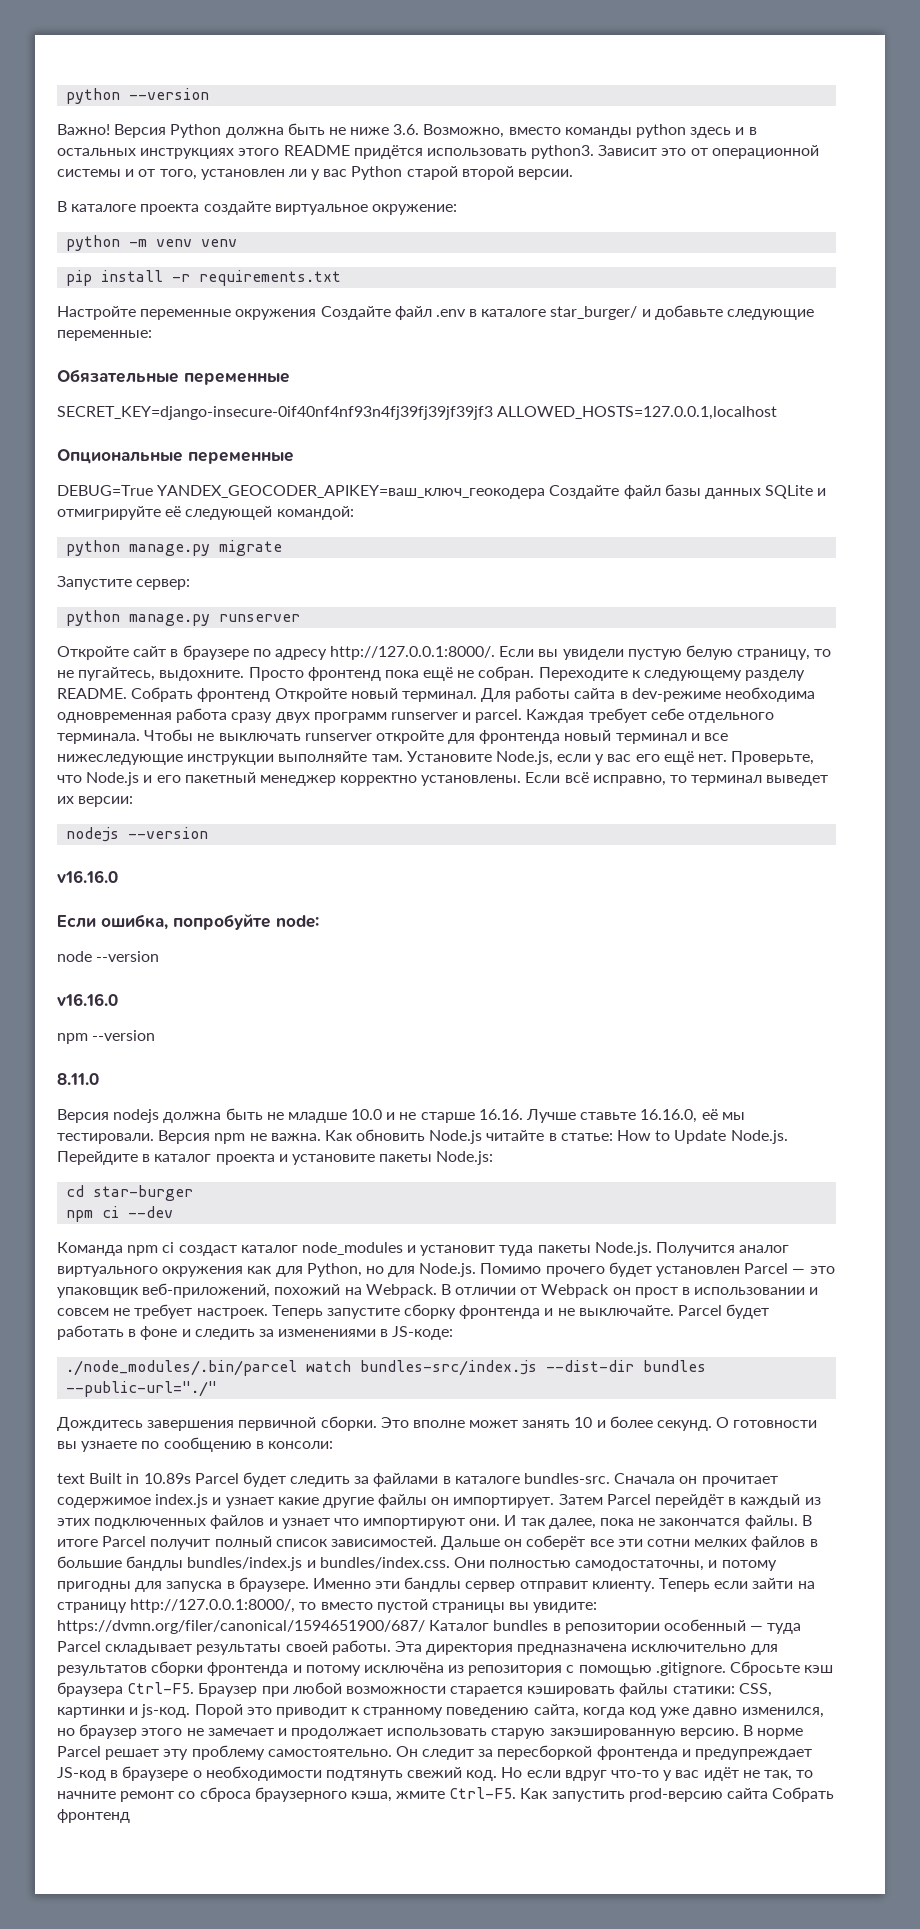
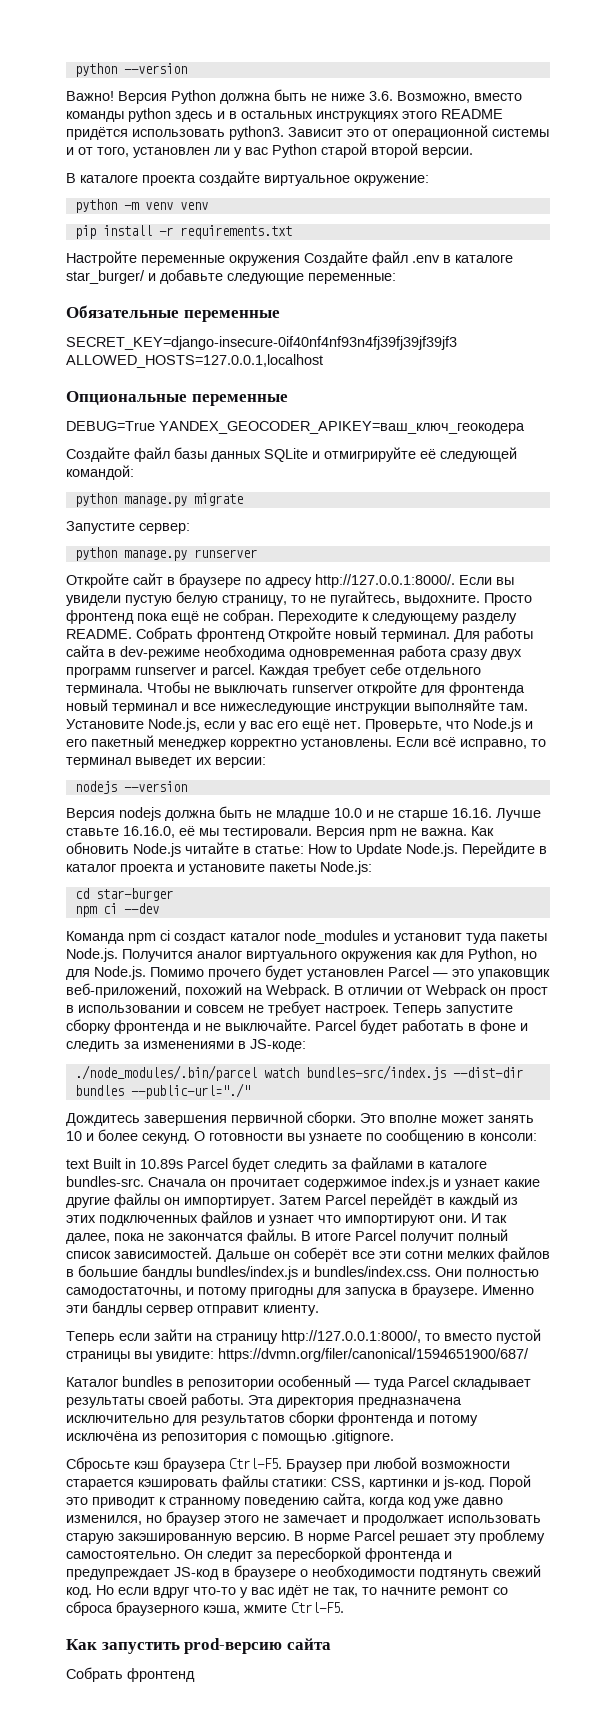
(546, 492) none -> (525, 427) //
[57,870,118,883] [57,914,319,930] [57,951,160,962] [57,993,118,1006] [57,1030,156,1044] [57,1073,99,1085] // v16.16.0 // Если ошибка, попробуйте node: // node --version // v16.16.0 // npm --version // 8.11.0 -> (187, 786) none
(655, 1586) none -> (319, 1310) //
(425, 1627) none -> (529, 1355) //
(726, 1669) none -> (394, 1437) //
(517, 1793) none -> (344, 1607) //
(769, 1793) none -> (331, 1644) //

